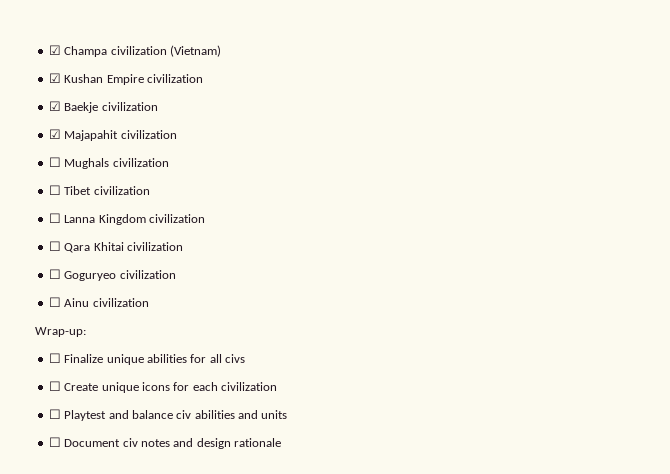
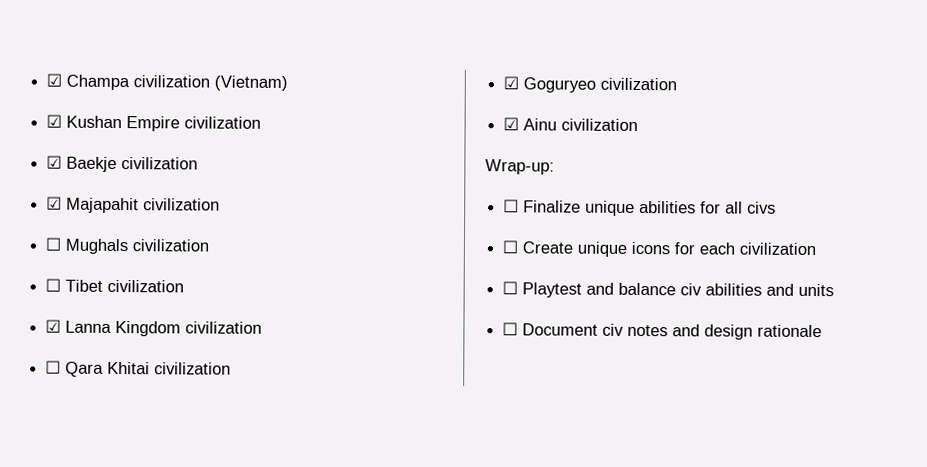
[48,213,61,223] ☐ -> [45,319,62,333] ☑
[48,269,61,279] ☐ -> [503,76,520,90] ☑
[48,297,61,307] ☐ -> [503,117,520,131] ☑

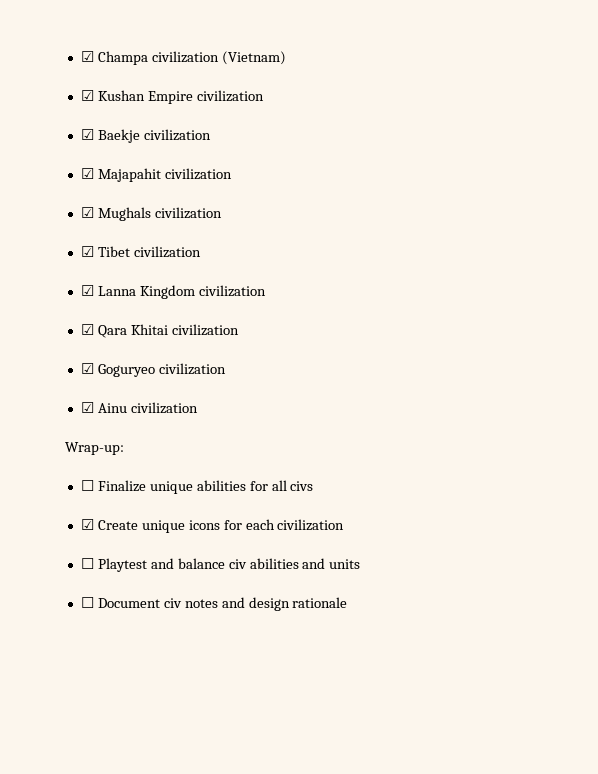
[45,237,62,251] ☐ -> [80,207,94,218] ☑
[45,278,62,292] ☐ -> [80,246,94,257] ☑
[45,360,62,374] ☐ -> [80,324,94,335] ☑
[502,240,519,254] ☐ -> [80,519,94,530] ☑

